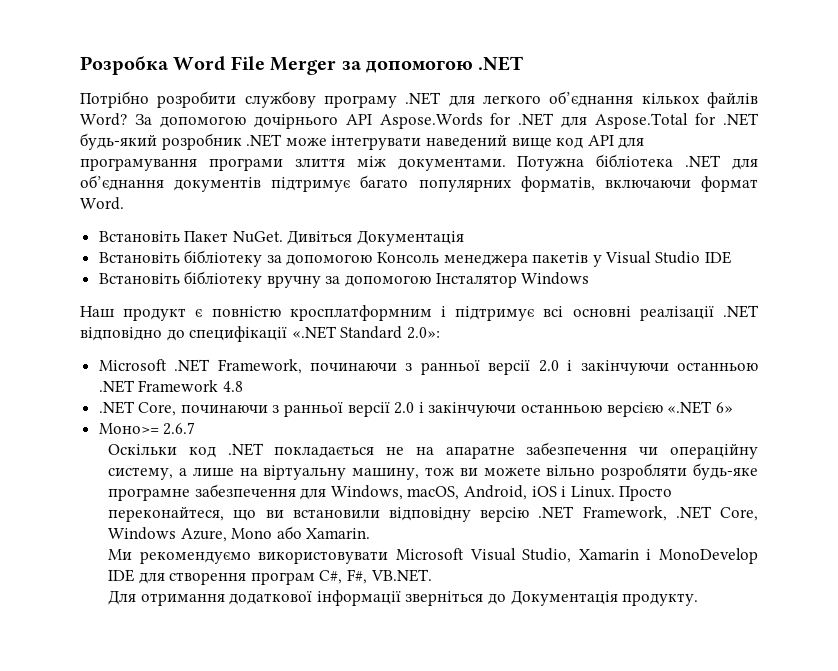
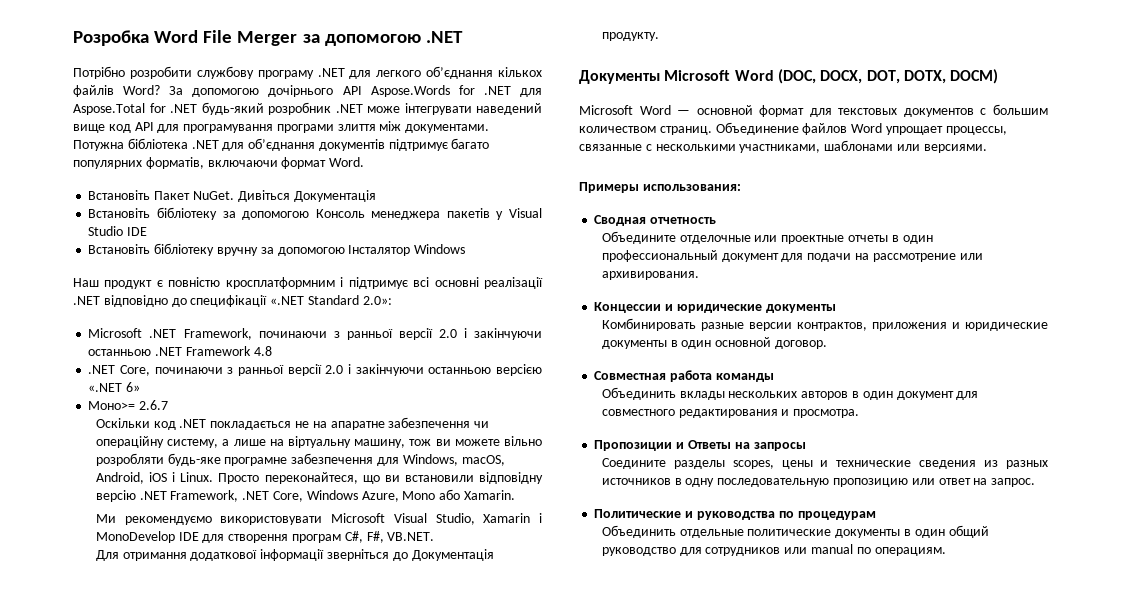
(699, 599) none -> [579,69,999,84] [579,104,1048,117] [579,122,1007,135] [579,140,987,153] [579,182,741,193] [594,215,717,226] [601,231,933,244] [601,250,983,262] [601,271,699,280] [594,302,836,313] [601,318,1048,331] [601,337,828,349] [594,370,774,382] [601,387,979,400] [601,409,860,418] [594,440,806,451] [601,458,1048,469] [601,478,1036,487] [594,509,876,520] [601,525,989,538] [601,544,946,556] // Документы Microsoft Word (DOC, DOCX, DOT, DOTX, DOCM) // Microsoft Word — основной формат для текстовых документов с большим количеством страниц. Объединение файлов Word упрощает процессы, связанные с несколькими участниками, шаблонами или версиями. // Примеры использования: // Сводная отчетность // Объедините отделочные или проектные отчеты в один профессиональный документ для подачи на рассмотрение или архивирования. // Концессии и юридические документы // Комбинировать разные версии контрактов, приложения и юридические документы в один основной договор. // Совместная работа команды // Объединить вклады нескольких авторов в один документ для совместного редактирования и просмотра. // Пропозиции и Ответы на запросы // Соедините разделы scopes, цены и технические сведения из разных источников в одну последовательную пропозицию или ответ на запрос. // Политические и руководства по процедурам // Объединить отдельные политические документы в один общий руководство для сотрудников или manual по операциям.

